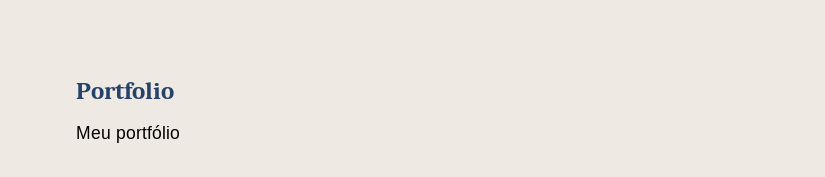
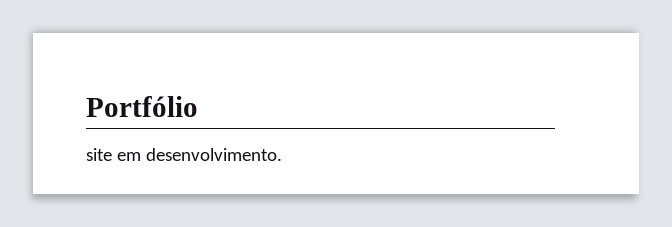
[76,82,174,99] [76,125,180,143] Portfolio // Meu portfólio -> [86,96,198,117] [86,148,282,161] Portfólio // site em desenvolvimento.

